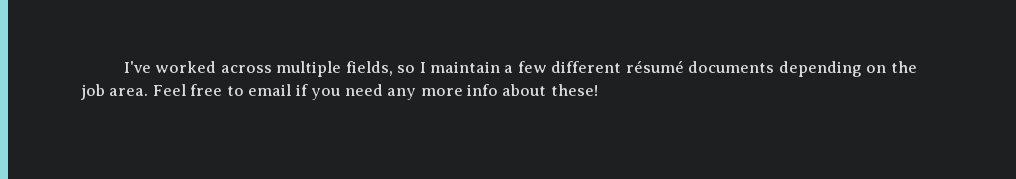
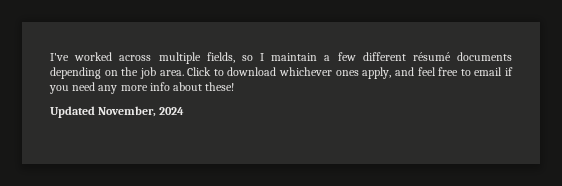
[152,84,186,96] Feel -> [187,67,436,79] Click to download whichever ones apply, and feel
(598, 90) none -> [50,106,185,118] // Updated November, 2024

